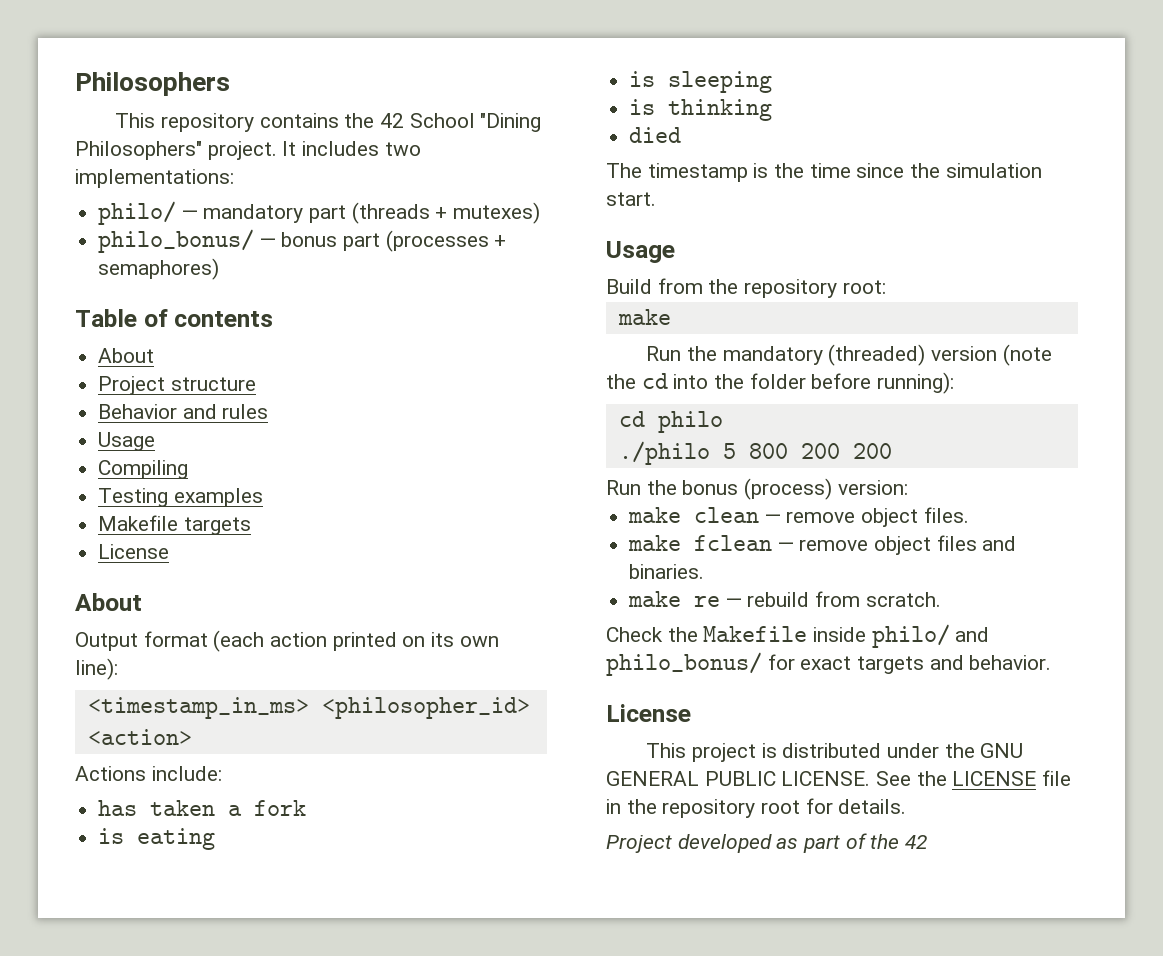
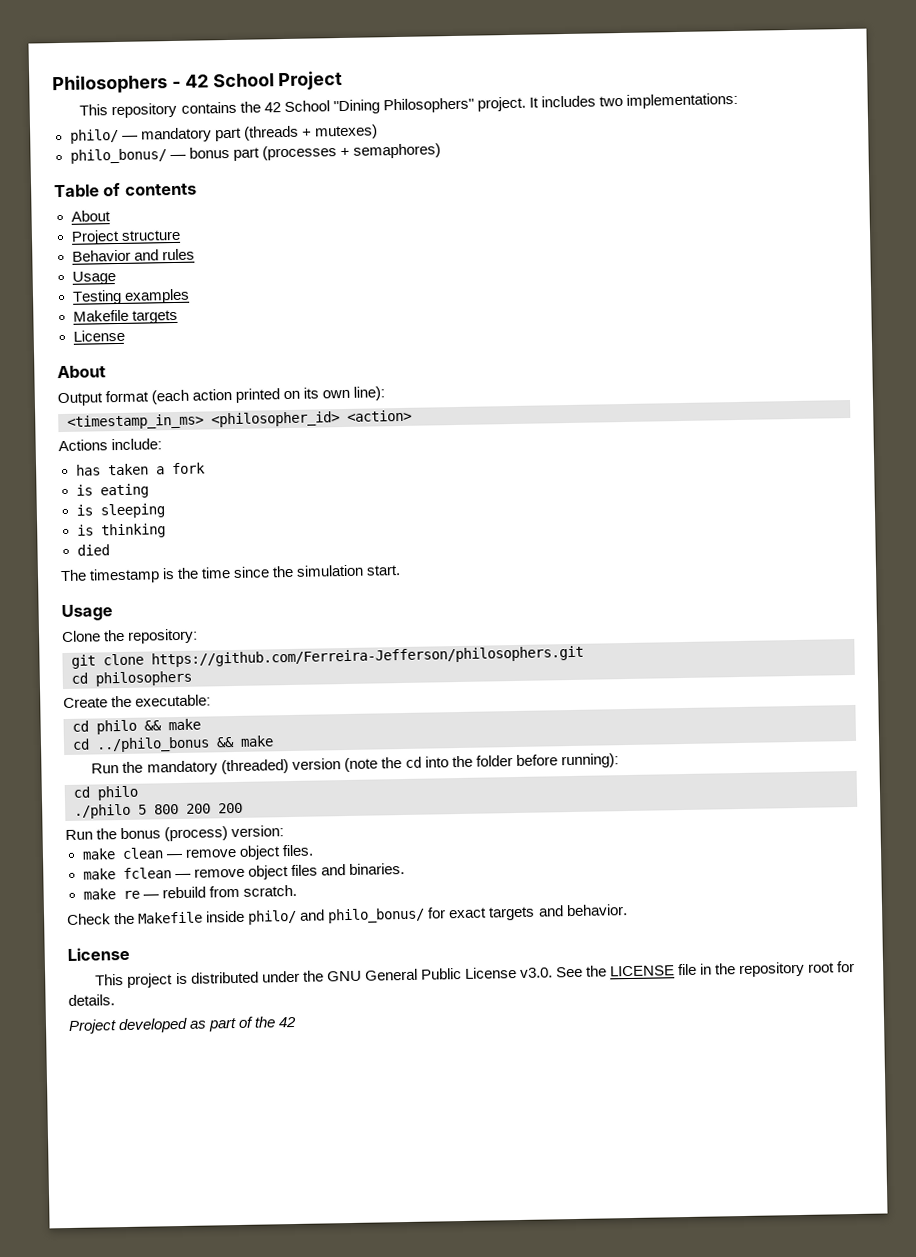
(230, 84) none -> [171,70,344,91] - 42 School Project
[98,460,189,479] // Compiling -> (116, 278) none
[606,278,886,298] Build from the repository root: // -> [61,628,199,644] [71,645,584,669] [71,670,192,687] [63,694,212,709] [72,718,201,735] [72,736,235,753] Clone the repository: // git clone https://github.com/Ferreira-Jefferson/philosophers.git // cd philosophers // Create the executable: // cd philo && make // cd ../philo_bonus &&
[606,771,871,786] GENERAL PUBLIC LICENSE. -> [364,967,553,981] General Public License v3.0.

